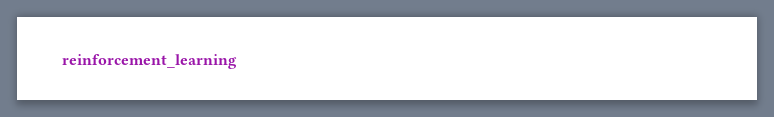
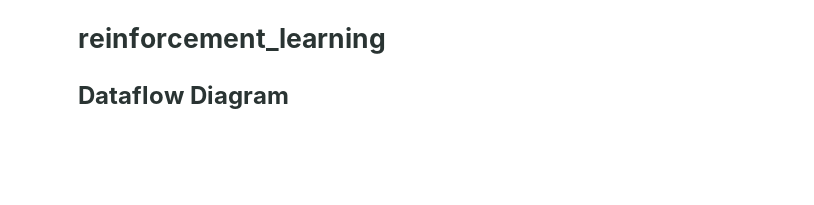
(237, 61) none -> [78,85,290,109] // Dataflow Diagram

